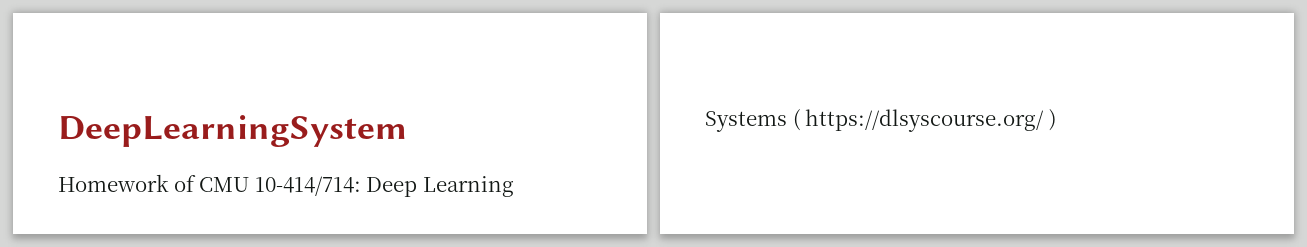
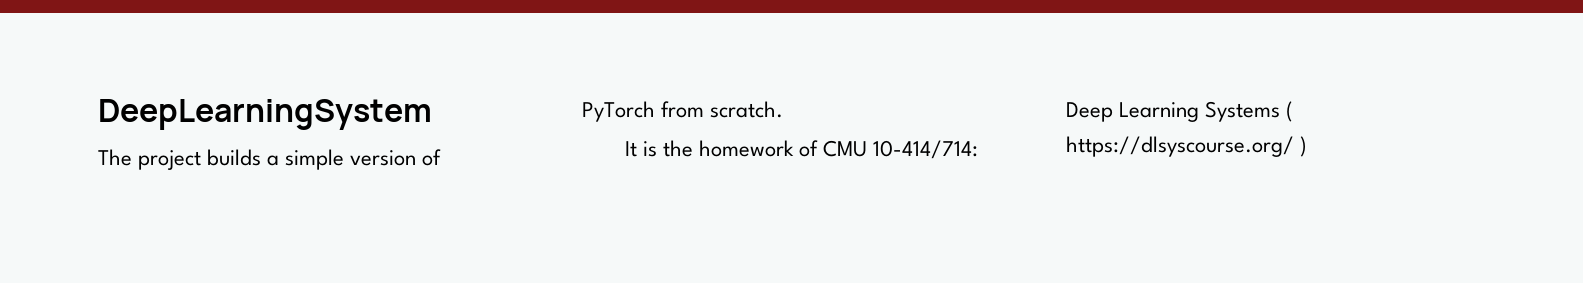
[58,174,169,192] Homework -> [98,149,442,170] [582,101,784,122] [624,140,795,157] The project builds a simple version of PyTorch from scratch. // It is the homework

